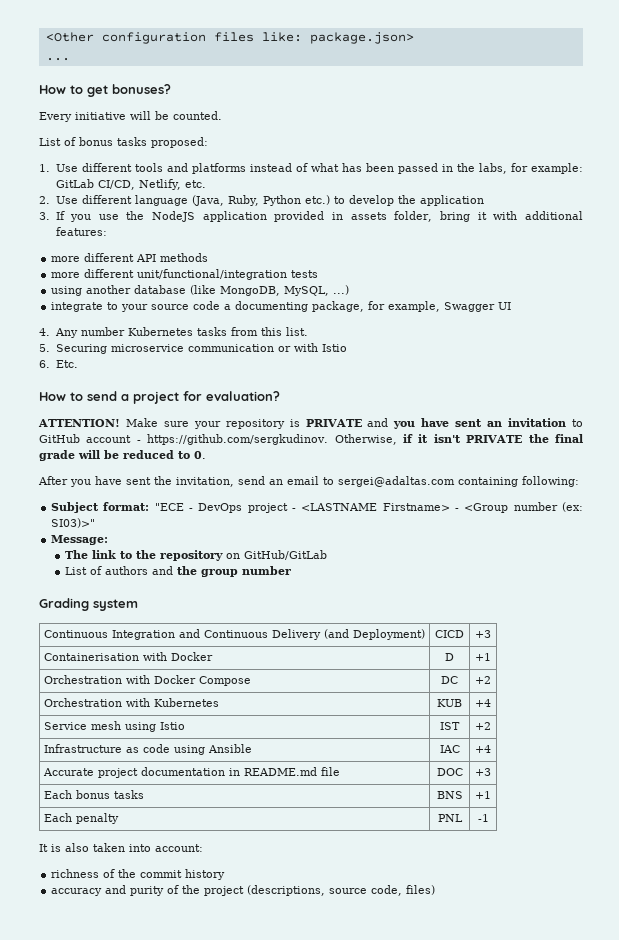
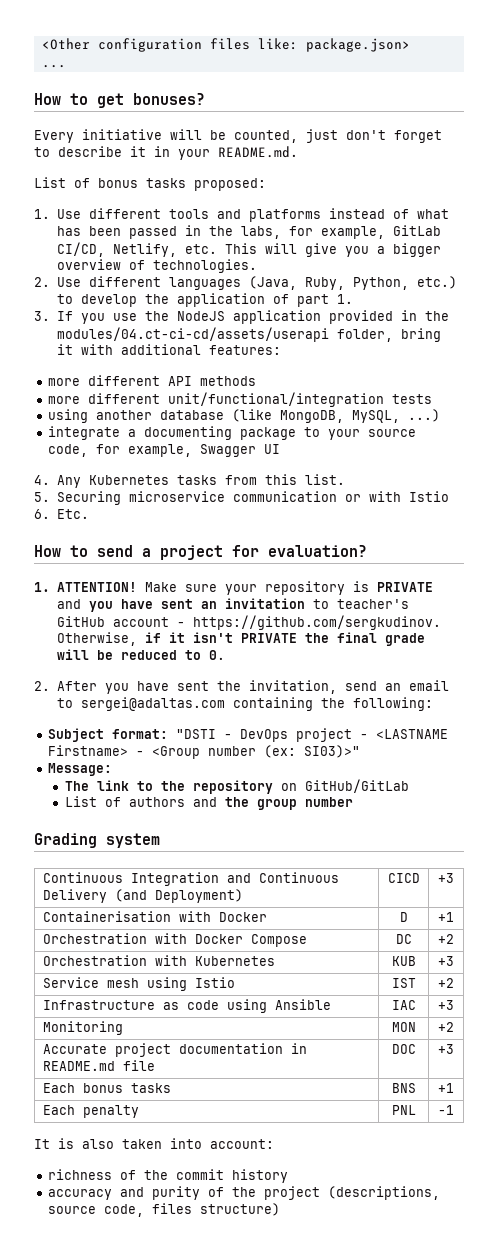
[173,111,222,120] counted. -> [234,129,442,143] [34,146,298,160] counted, just don't forget to describe it in your README.md.
[531,163,584,174] example: -> [320,226,385,239] example,
(207, 184) none -> [224,243,441,257] [56,259,257,273] This will give you a bigger overview of technologies.
[134,195,188,206] language -> [168,277,241,290] languages
[263,195,302,206] Python -> [352,277,409,290] Python,
(485, 200) none -> [272,294,353,307] of part 1.
[350,212,387,220] assets -> [424,311,449,321] [56,327,329,342] the modules/04.ct-ci-cd/assets/userapi
[107,301,365,312] to your source code a documenting package, -> [128,426,417,440] [48,444,89,457] a documenting package to your source code,
[80,327,125,336] number -> (81, 481) none
(280, 396) none -> [34,582,50,592] 1.
(583, 423) none -> [336,599,409,609] teacher's
(206, 455) none -> [34,681,50,691] 2.
(518, 482) none -> [320,698,345,708] the
[154,503,184,511] "ECE -> [176,729,217,739] "DSTI
[475,699,491,707] +4 -> [438,956,454,966] +3
[475,745,491,753] +4 -> [438,1000,454,1010] [42,1021,123,1035] [391,1022,416,1032] [438,1022,454,1032] +3 // Monitoring | MON | +2
[406,885,436,895] files) -> [152,1203,281,1216] files structure)

